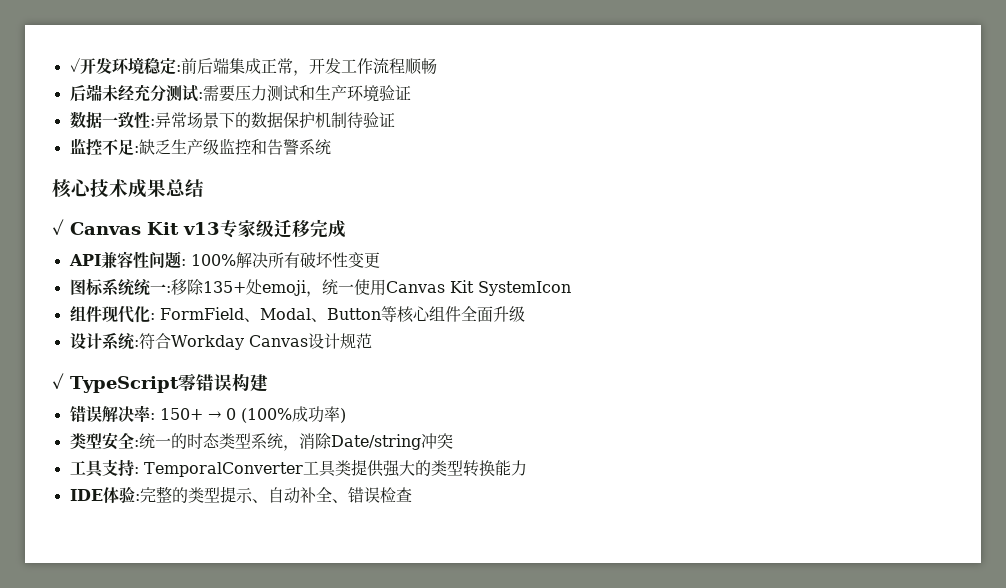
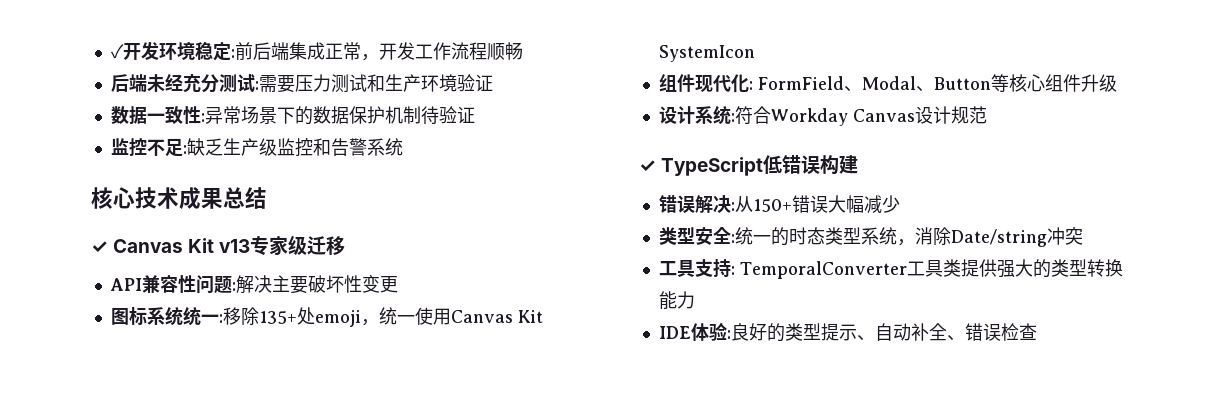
[310,219,346,238] 完成 -> (346, 245) none
[190,252,300,268] 100%解决所有 -> [235,275,308,294] 解决主要
[460,306,493,322] 全面 -> (1081, 83) none
[177,373,196,391] 零 -> [763,155,783,174] 低
[133,405,346,423] 率: 150+ → 0 (100%成功率) -> [730,195,900,213] :从150+错误大幅减少
[139,486,172,503] 完整 -> [730,323,767,341] 良好

